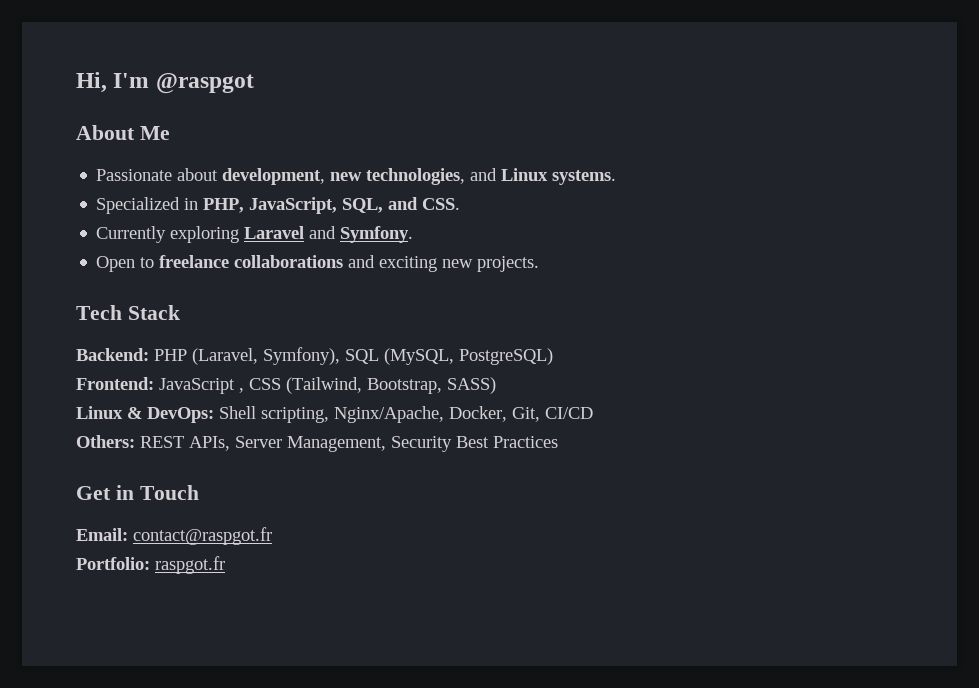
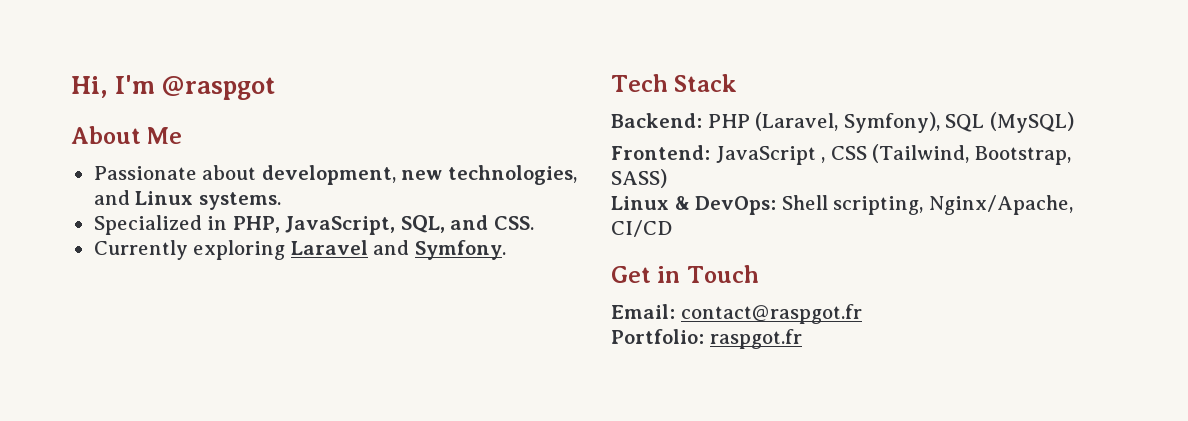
[96,255,540,272] // Open to freelance collaborations and exciting new projects. -> (506, 250) none
[384,348,553,365] (MySQL, PostgreSQL) -> [989,112,1074,133] (MySQL)
[449,406,540,422] Docker, Git, -> (1073, 205) none
[76,435,558,452] // Others: REST APIs, Server Management, Security Best Practices -> (672, 228) none

